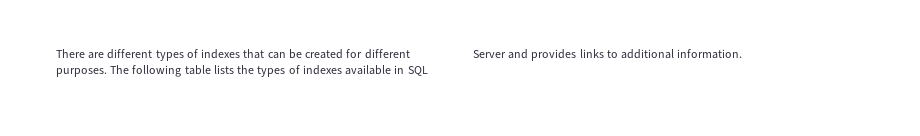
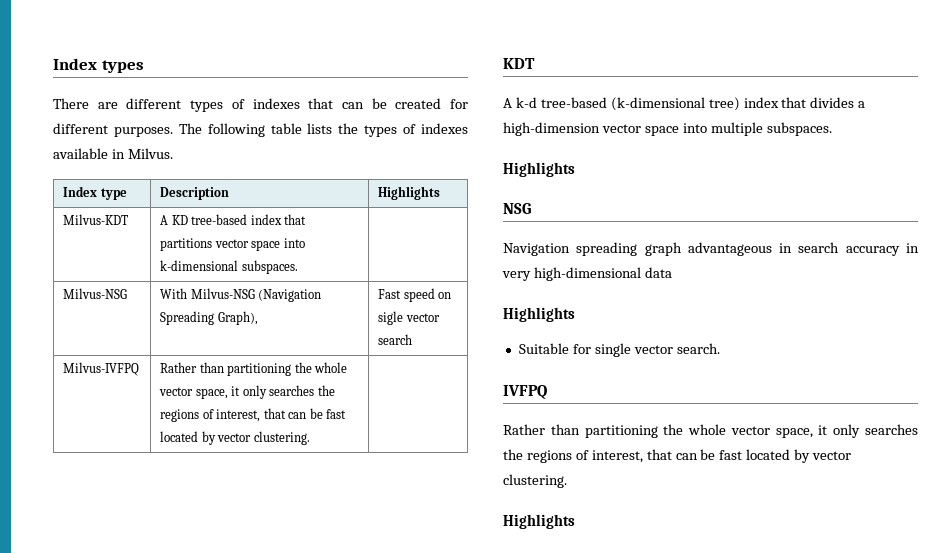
(56, 53) none -> [53,58,144,73] Index types //
[407,66,428,76] [473,49,743,61] SQL Server and provides links to additional information. -> [127,148,173,159] [63,186,127,200] [160,187,230,200] [378,186,441,200] [63,214,129,225] [160,214,307,225] [160,238,305,251] [160,260,298,274] [63,288,128,299] [160,288,322,302] [160,311,258,325] [378,288,452,302] [378,311,440,325] [378,334,413,345] [63,362,140,376] [160,362,348,376] [159,385,335,399] [160,408,347,422] [160,431,310,445] [503,58,535,69] [503,97,866,111] [503,122,832,136] [503,162,575,177] [503,203,531,214] [503,242,919,256] [502,267,672,281] [503,307,575,322] [518,343,720,357] [503,385,547,399] [503,424,918,438] [503,449,852,463] [503,474,567,488] [503,514,575,529] Milvus. // Index type | Description | Highlights // Milvus-KDT | A KD tree-based index that partitions vector space into k-dimensional subspaces. | // Milvus-NSG | With Milvus-NSG (Navigation Spreading Graph), | Fast speed on sigle vector search // Milvus-IVFPQ | Rather than partitioning the whole vector space, it only searches the regions of interest, that can be fast located by vector clustering. | // KDT // A k-d tree-based (k-dimensional tree) index that divides a high-dimension vector space into multiple subspaces. // Highlights // NSG // Navigation spreading graph advantageous in search accuracy in very high-dimensional data // Highlights // Suitable for single vector search. // IVFPQ // Rather than partitioning the whole vector space, it only searches the regions of interest, that can be fast located by vector clustering. // Highlights

